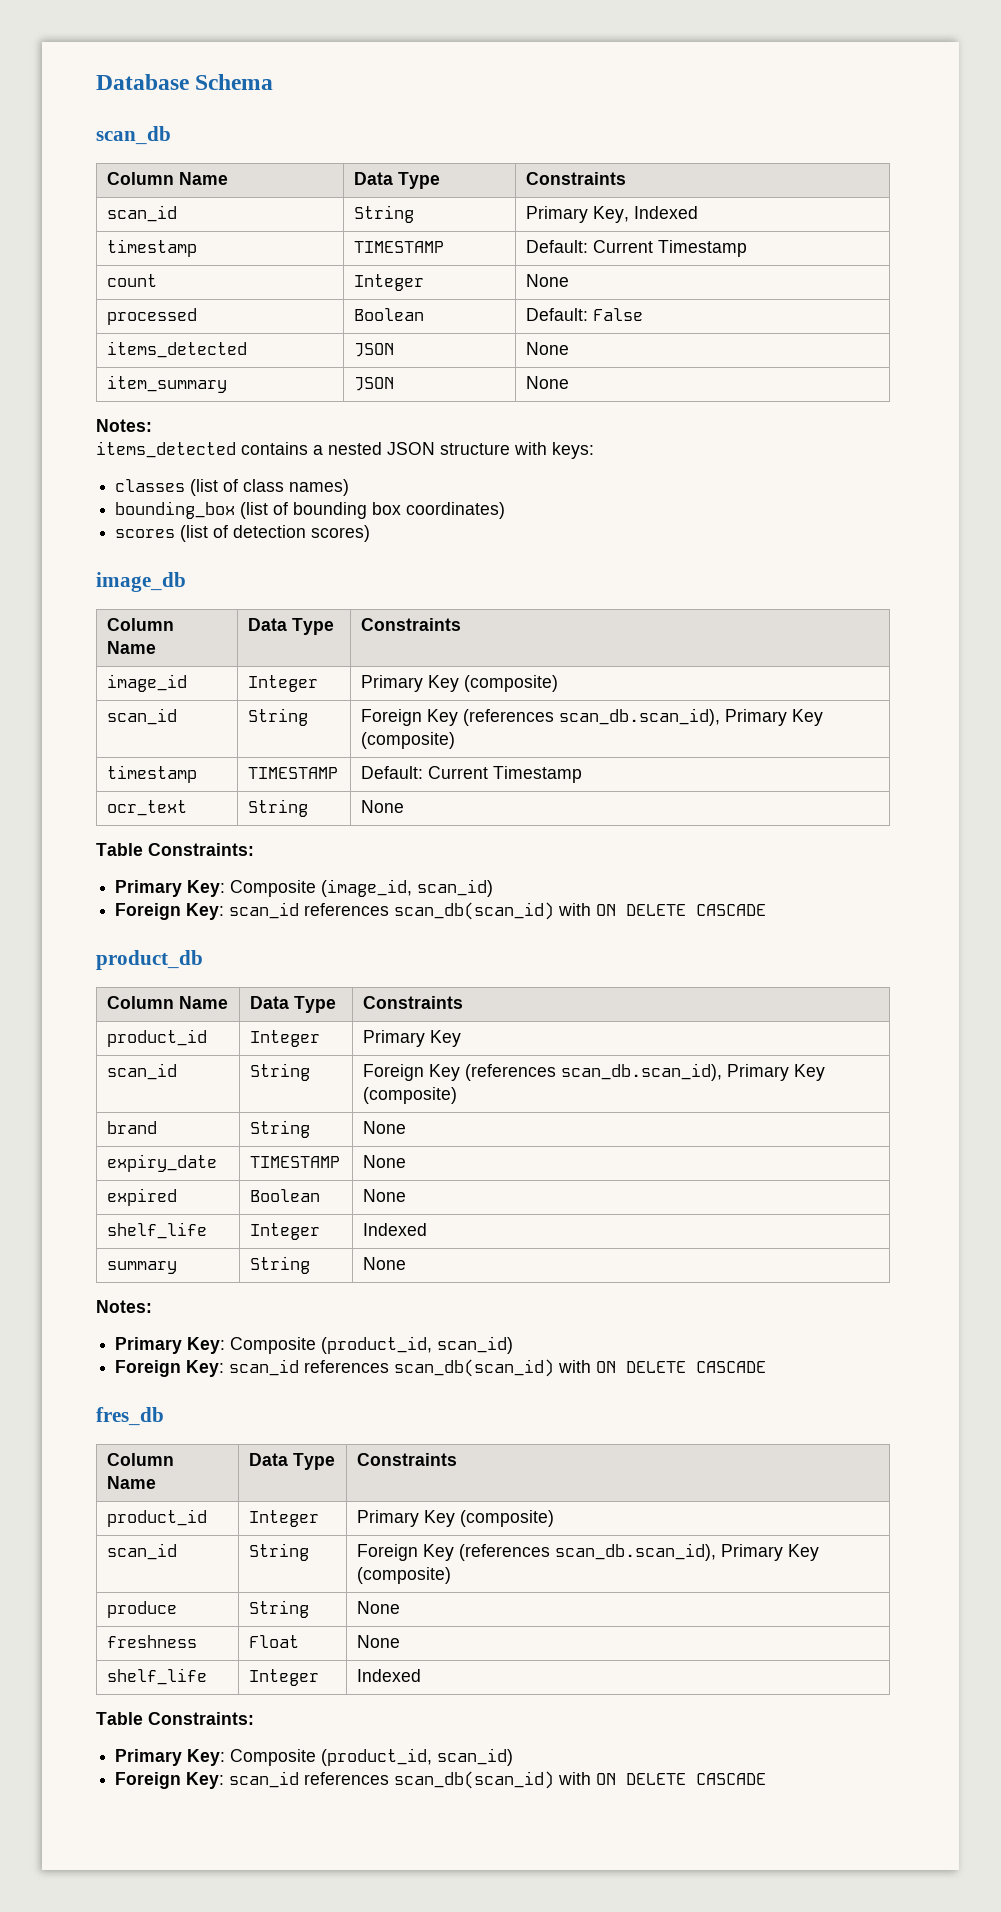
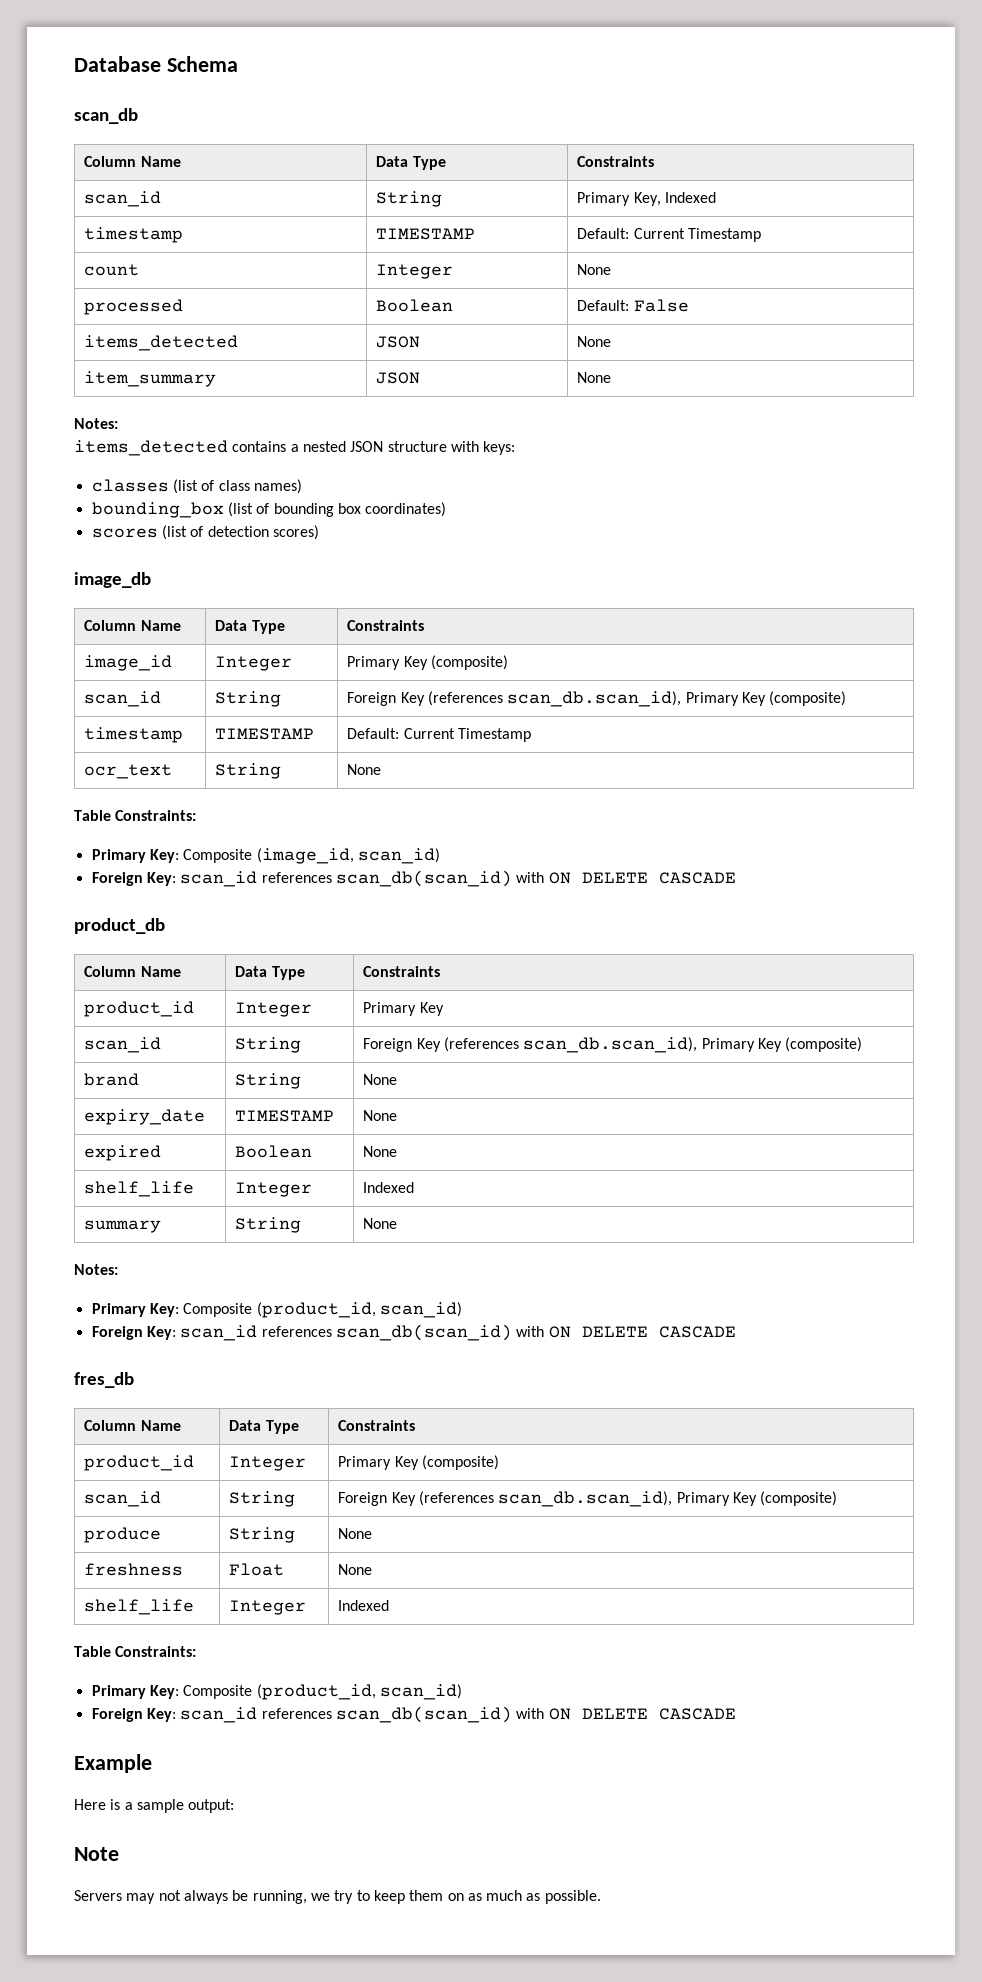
(767, 1779) none -> [74,1754,152,1773] [74,1799,235,1813] [74,1847,119,1861] [74,1890,601,1904] // Example // Here is a sample output: // Note // Servers may not always be running, we try to keep them on as much as possible.

